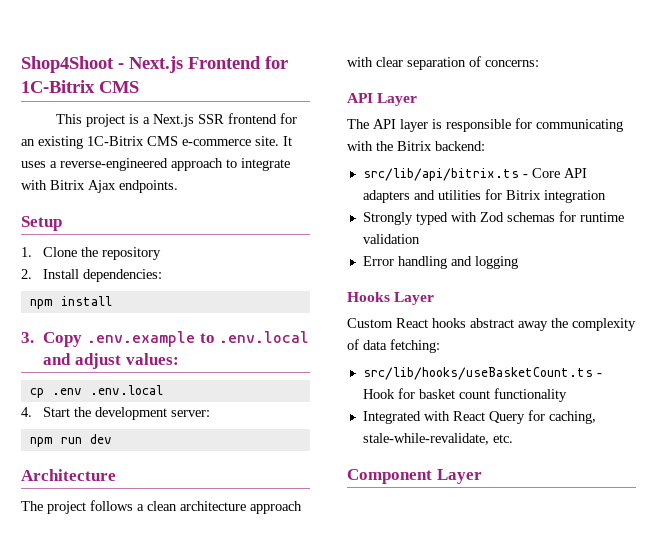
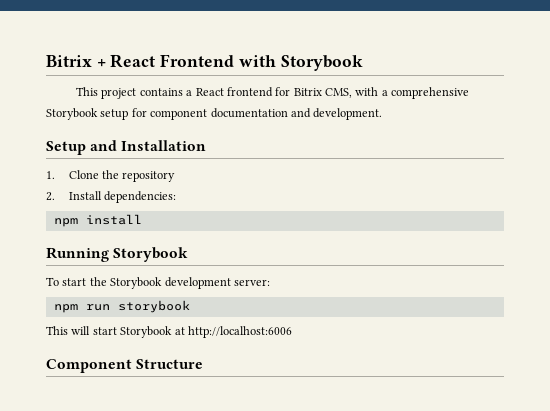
[21,56,288,73] [21,80,139,93] [55,113,297,127] [21,136,292,149] [21,158,290,171] [21,180,178,193] Shop4Shoot - Next.js Frontend for 1C-Bitrix CMS // This project is a Next.js SSR frontend for an existing 1C-Bitrix CMS e-commerce site. It uses a reverse-engineered approach to integrate with Bitrix Ajax endpoints. -> [46,54,363,71] [76,87,470,99] [46,108,383,120] Bitrix + React Frontend with Storybook // This project contains a React frontend for Bitrix CMS, with a comprehensive Storybook setup for component documentation and development.
(62, 223) none -> [90,140,207,151] and Installation
[21,331,310,347] [43,353,179,369] [29,385,163,398] [21,407,211,420] [29,434,112,447] [21,469,116,481] [21,500,302,514] [347,56,539,70] [347,93,418,106] [347,118,623,132] [347,141,485,151] [362,168,587,181] [362,189,606,203] [362,211,624,225] [362,234,420,244] [362,256,518,269] [347,292,435,305] [347,318,636,331] [347,339,440,353] [362,367,602,380] [362,388,567,402] [362,410,596,424] [362,433,513,445] 3. Copy .env.example to .env.local and adjust values: // cp .env .env.local // 4. Start the development server: // npm run dev // Architecture // The project follows a clean architecture approach with clear separation of concerns: // API Layer // The API layer is responsible for communicating with the Bitrix backend: // src/lib/api/bitrix.ts - Core API adapters and utilities for Bitrix integration // Strongly typed with Zod schemas for runtime validation // Error handling and logging // Hooks Layer // Custom React hooks abstract away the complexity of data fetching: // src/lib/hooks/useBasketCount.ts - Hook for basket count functionality // Integrated with React Query for caching, stale-while-revalidate, etc. -> [46,247,189,262] [46,277,270,289] [53,300,190,313] [46,326,292,338] Running Storybook // To start the Storybook development server: // npm run storybook // This will start Storybook at http://localhost:6006
[436,469,482,484] Layer -> [136,359,204,369] Structure

